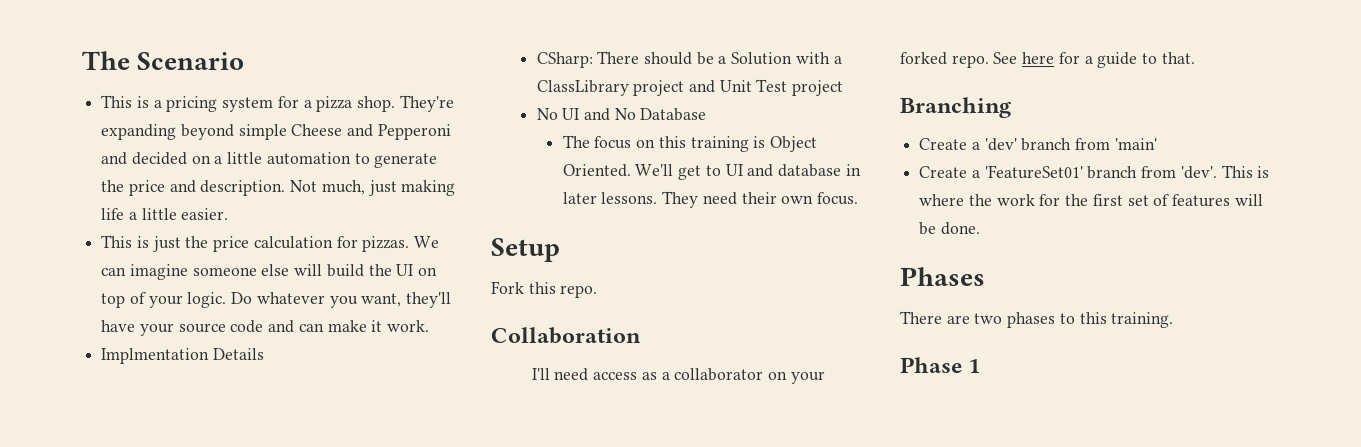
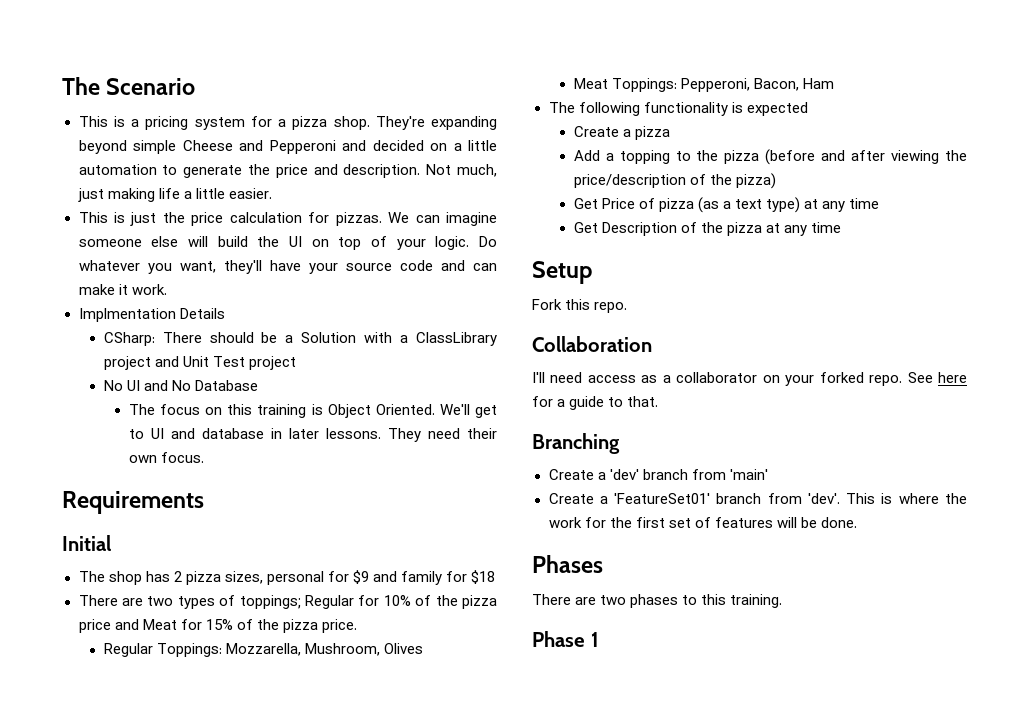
(859, 198) none -> [62,491,204,514] [62,535,111,551] [78,570,496,585] [78,595,498,609] [78,619,357,633] [103,643,423,657] [573,78,834,92] [548,102,808,116] [573,126,670,140] [573,149,967,165] [573,173,776,189] [573,197,880,213] [573,222,842,236] // Requirements // Initial // The shop has 2 pizza sizes, personal for $9 and family for $18 // There are two types of toppings; Regular for 10% of the pizza price and Meat for 15% of the pizza price. // Regular Toppings: Mozzarella, Mushroom, Olives // Meat Toppings: Pepperoni, Bacon, Ham // The following functionality is expected // Create a pizza // Add a topping to the pizza (before and after viewing the price/description of the pizza) // Get Price of pizza (as a text type) at any time // Get Description of the pizza at any time

